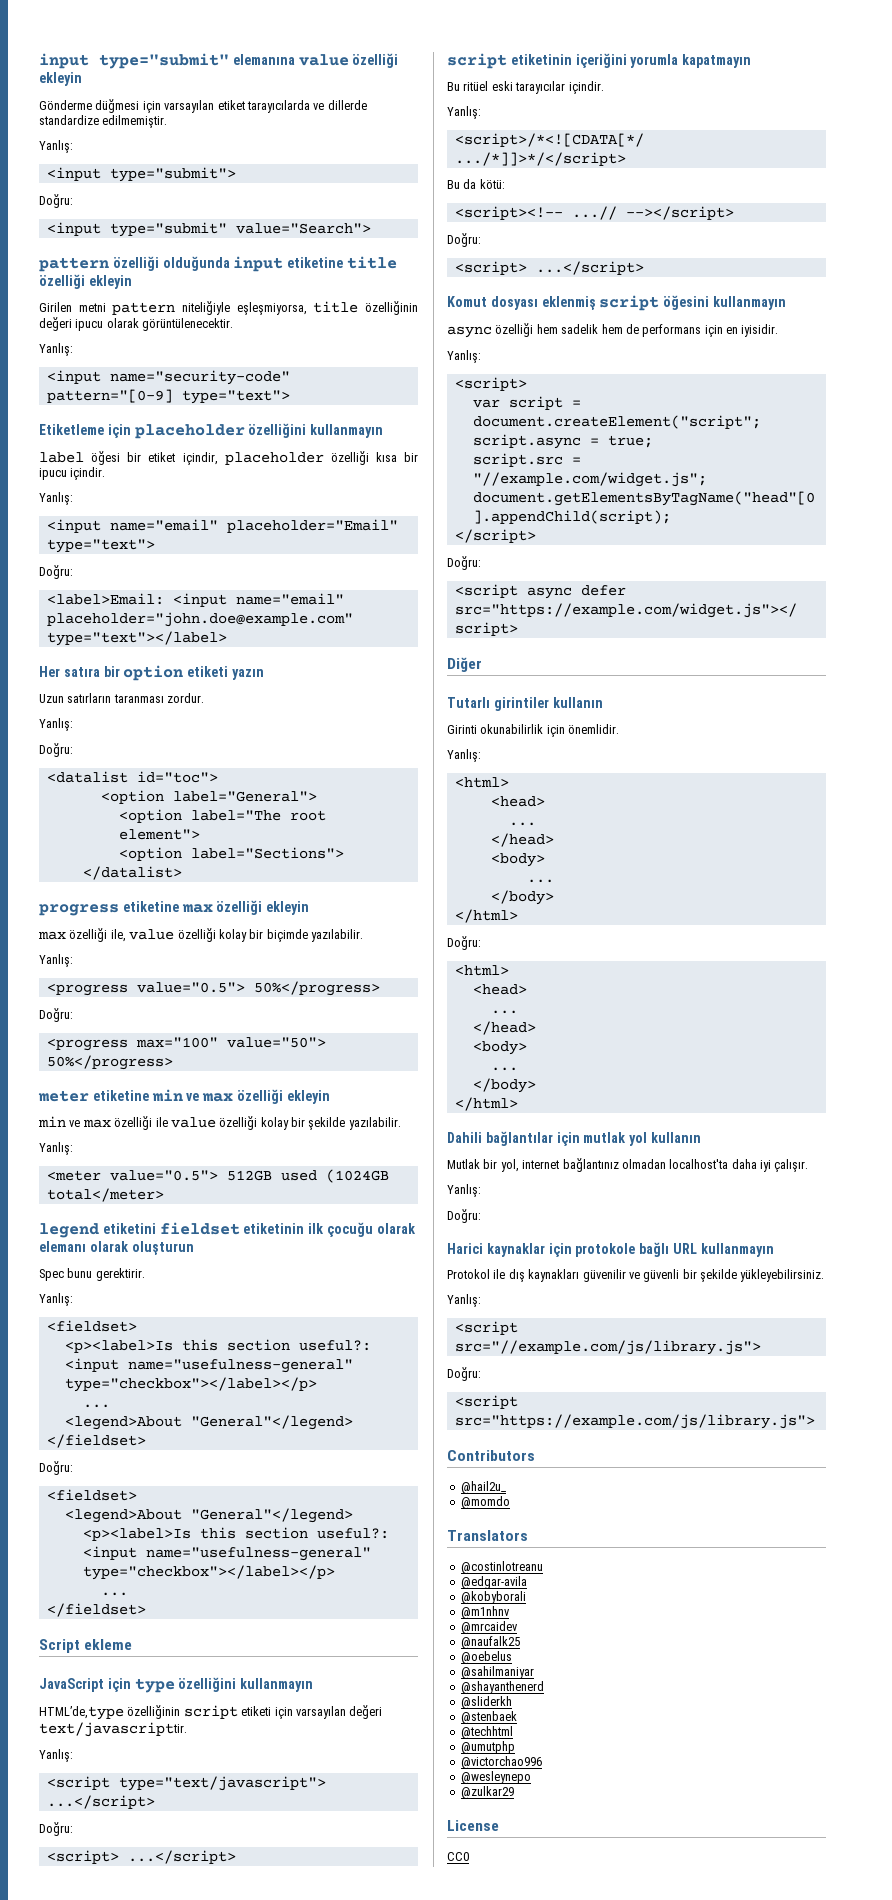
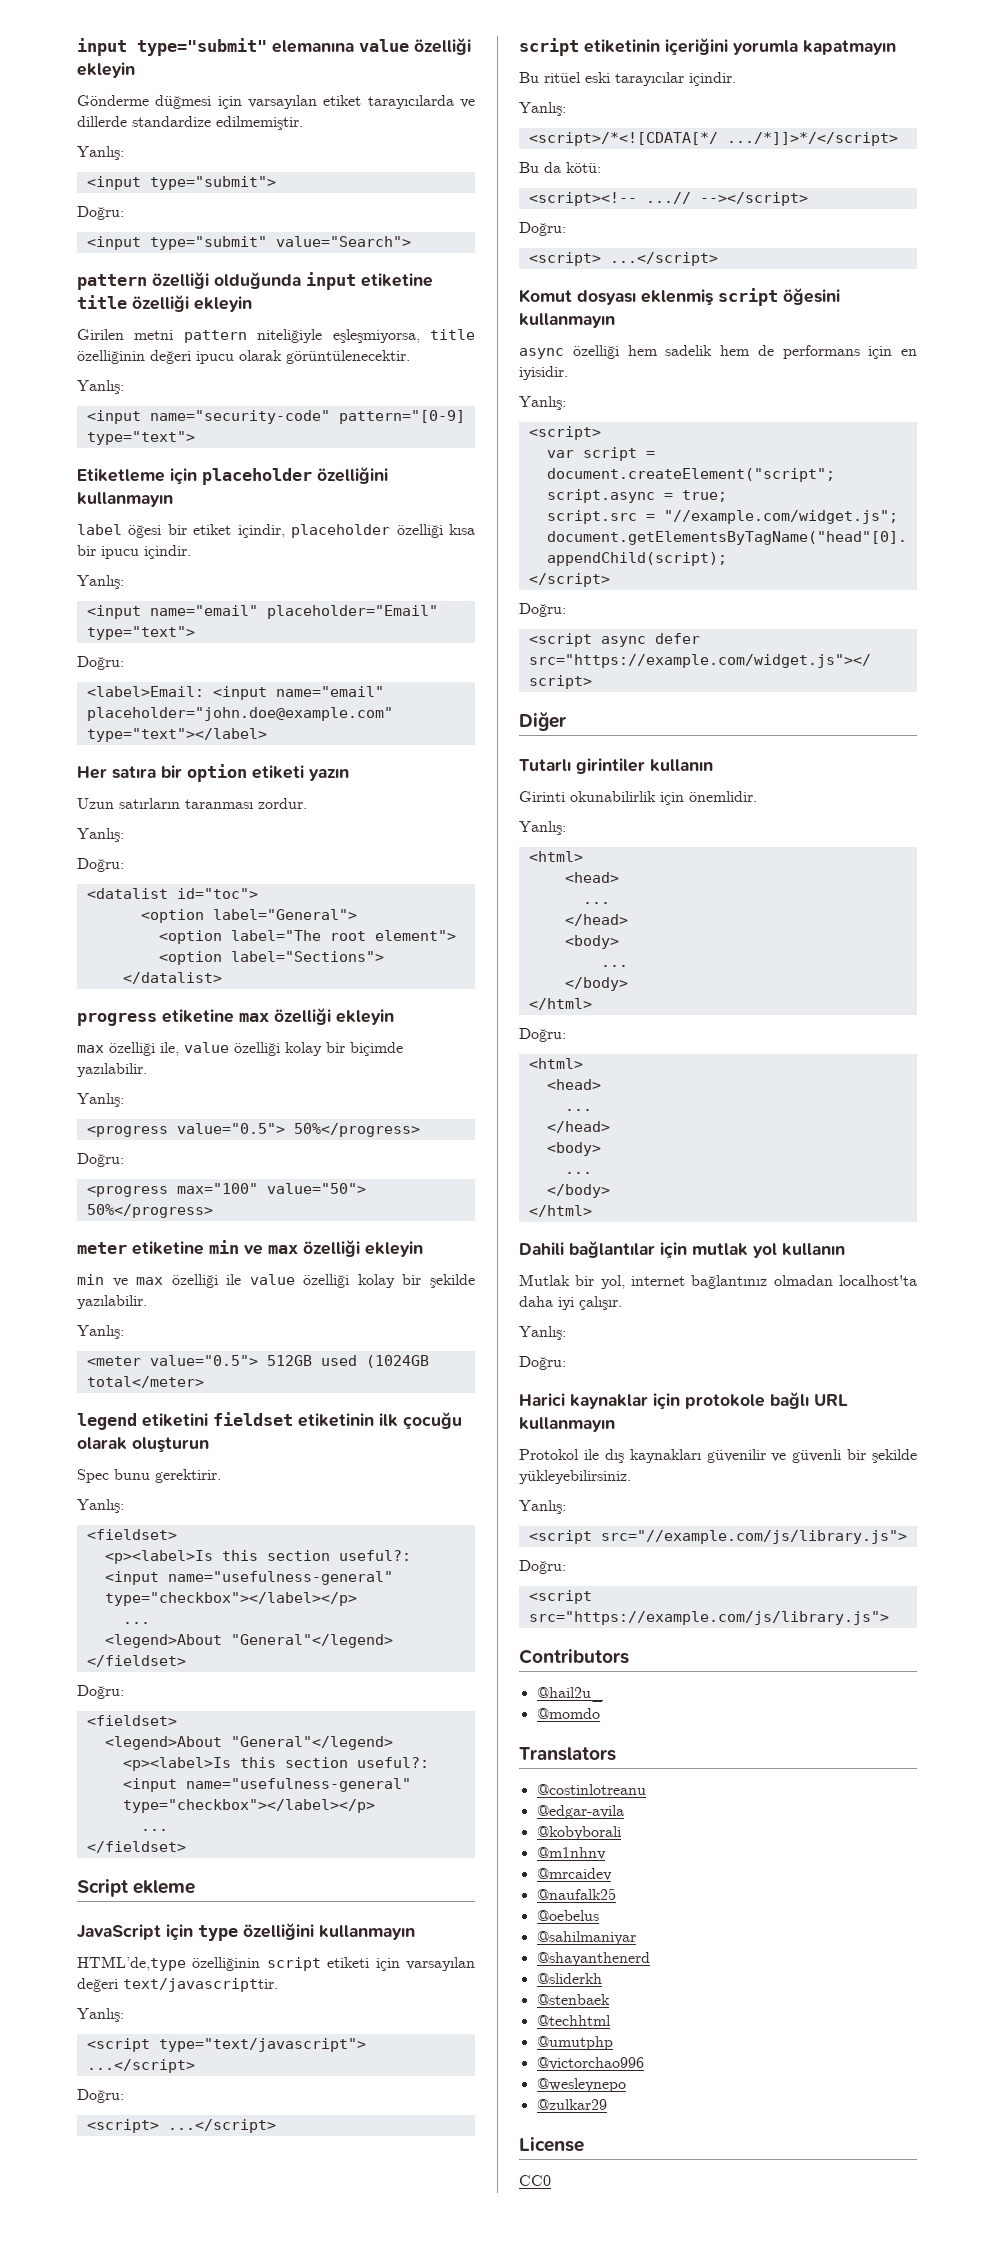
[39,1241,129,1252] elemanı olarak -> (127, 1443) none

